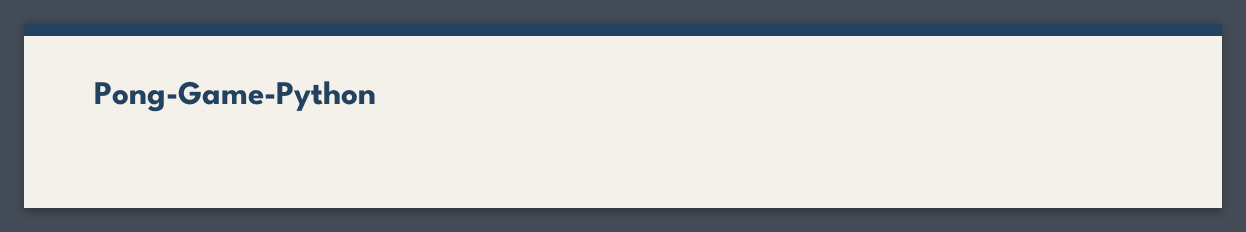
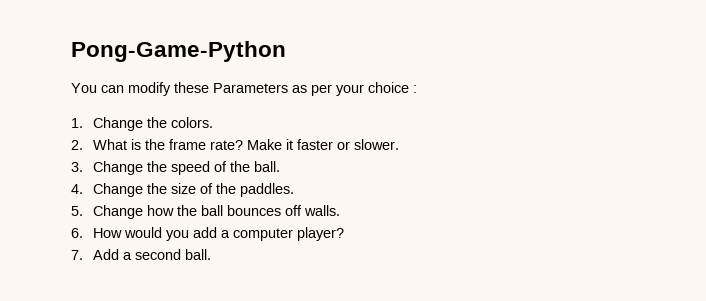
(376, 96) none -> [71,82,417,96] [71,117,213,131] [71,139,399,150] [71,161,280,175] [71,183,294,197] [71,205,340,219] [71,227,344,241] [71,249,211,260] // You can modify these Parameters as per your choice : // 1. Change the colors. // 2. What is the frame rate? Make it faster or slower. // 3. Change the speed of the ball. // 4. Change the size of the paddles. // 5. Change how the ball bounces off walls. // 6. How would you add a computer player? // 7. Add a second ball.

